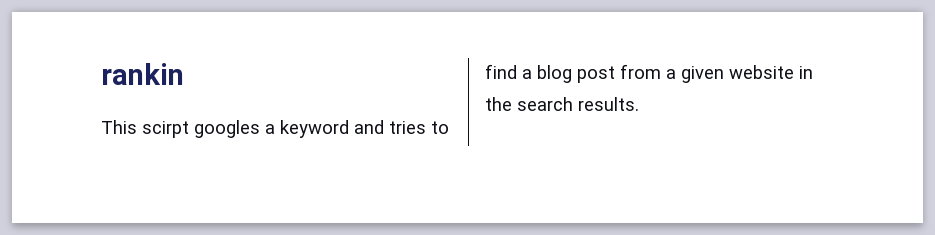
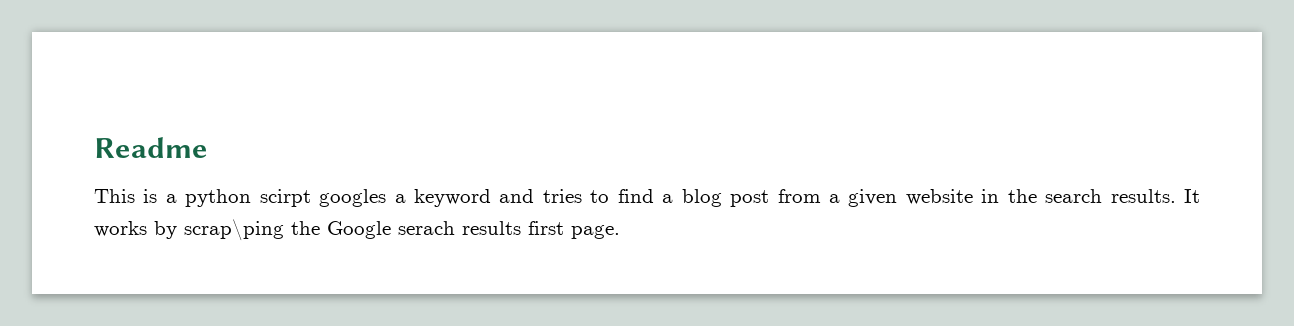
[101,63,184,85] rankin -> [94,137,208,158] Readme
(137, 127) none -> [143,189,252,207] is a python
(639, 104) none -> [1183,189,1200,203] [94,219,620,241] It works by scrap\ping the Google serach results first page.

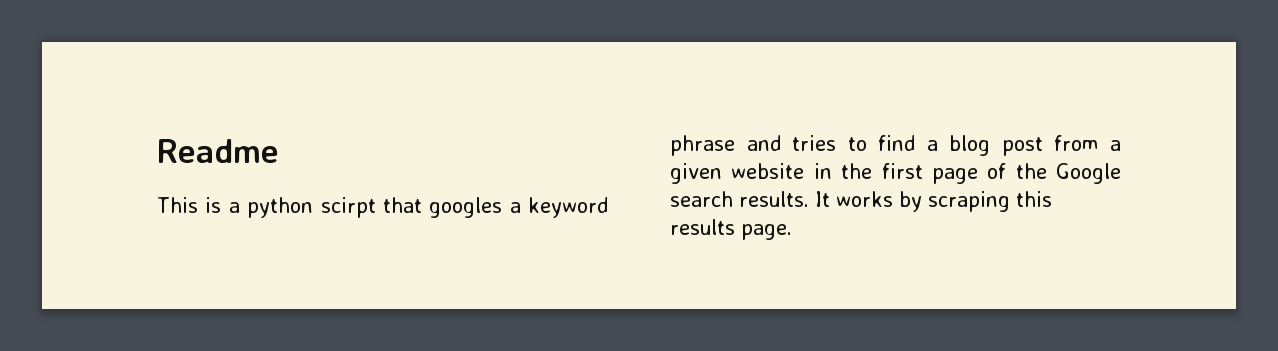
(311, 198) none -> [382,197,422,213] that
(492, 198) none -> [670,135,735,156] phrase
(1037, 196) none -> [881,163,1121,184] first page of the Google
[184,219,564,241] scrap\ping the Google serach results first -> [928,191,1052,212] [670,219,735,235] scraping this results

